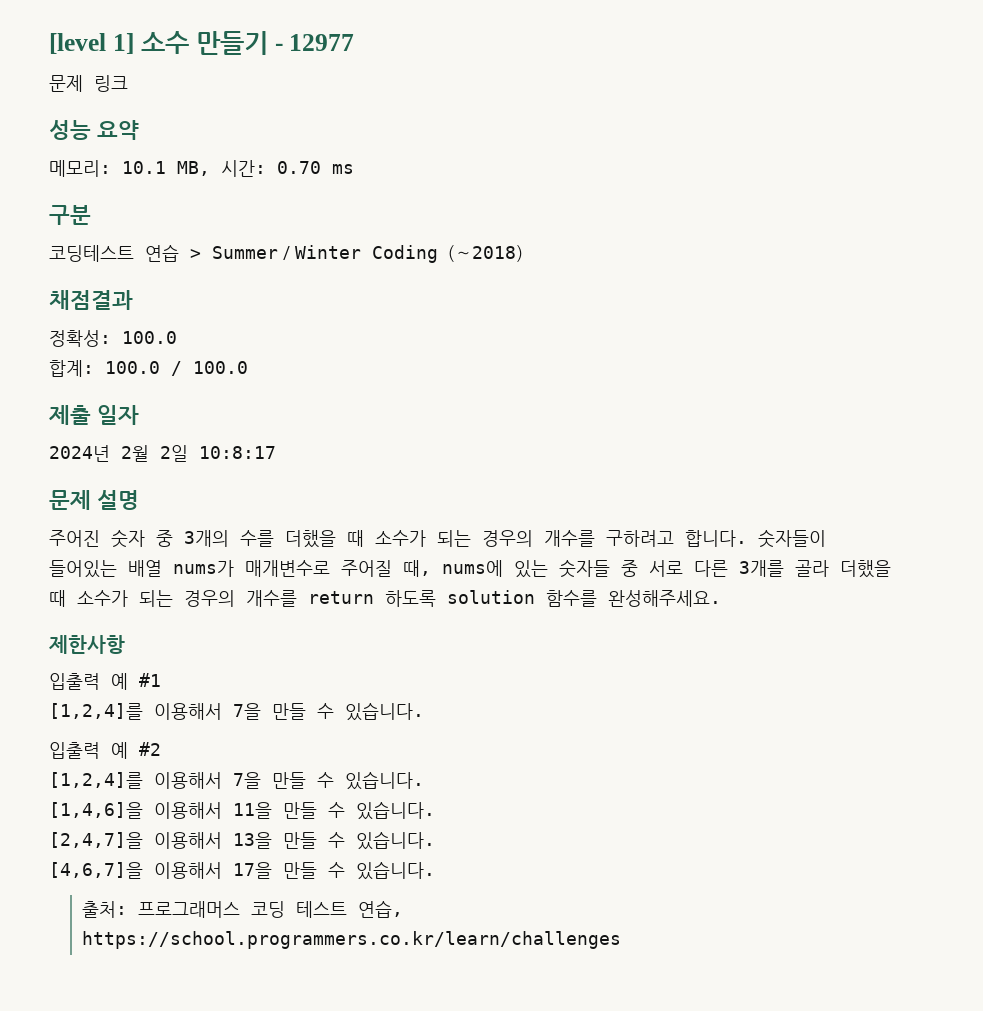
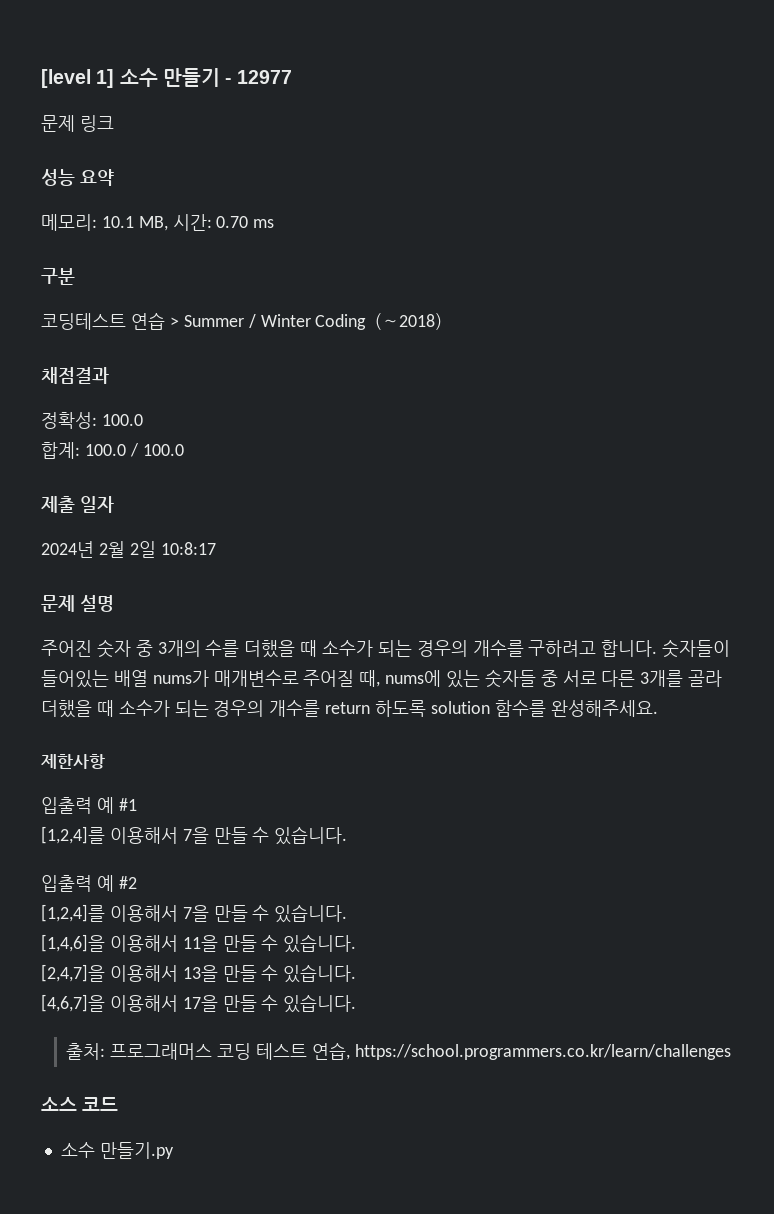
(622, 940) none -> [41,1096,118,1111] [60,1142,174,1159] // 소스 코드 // 소수 만들기.py

